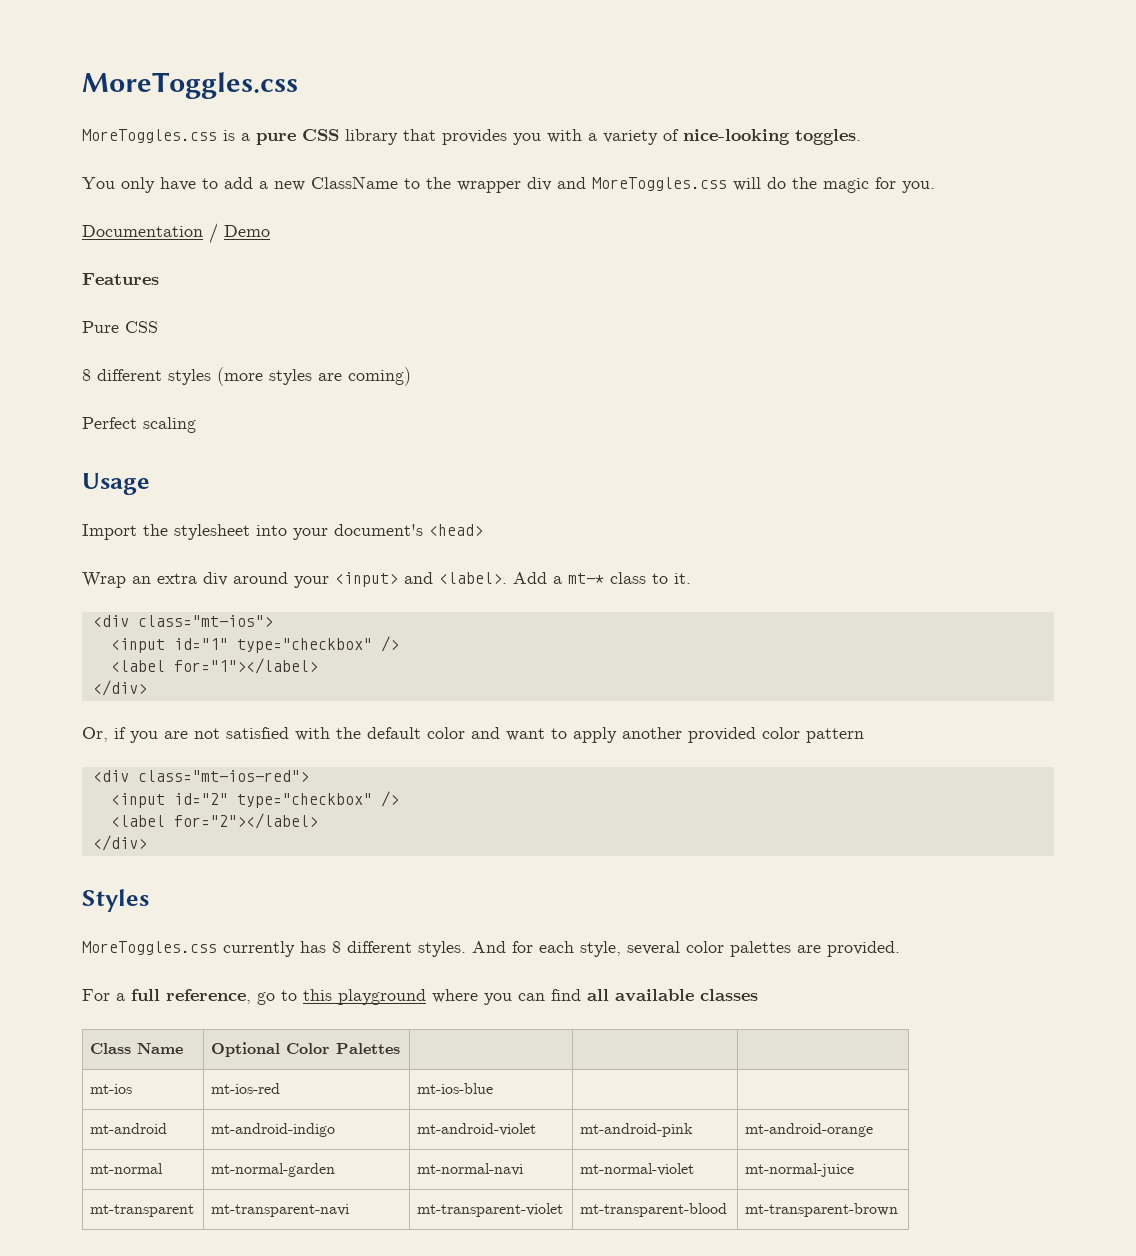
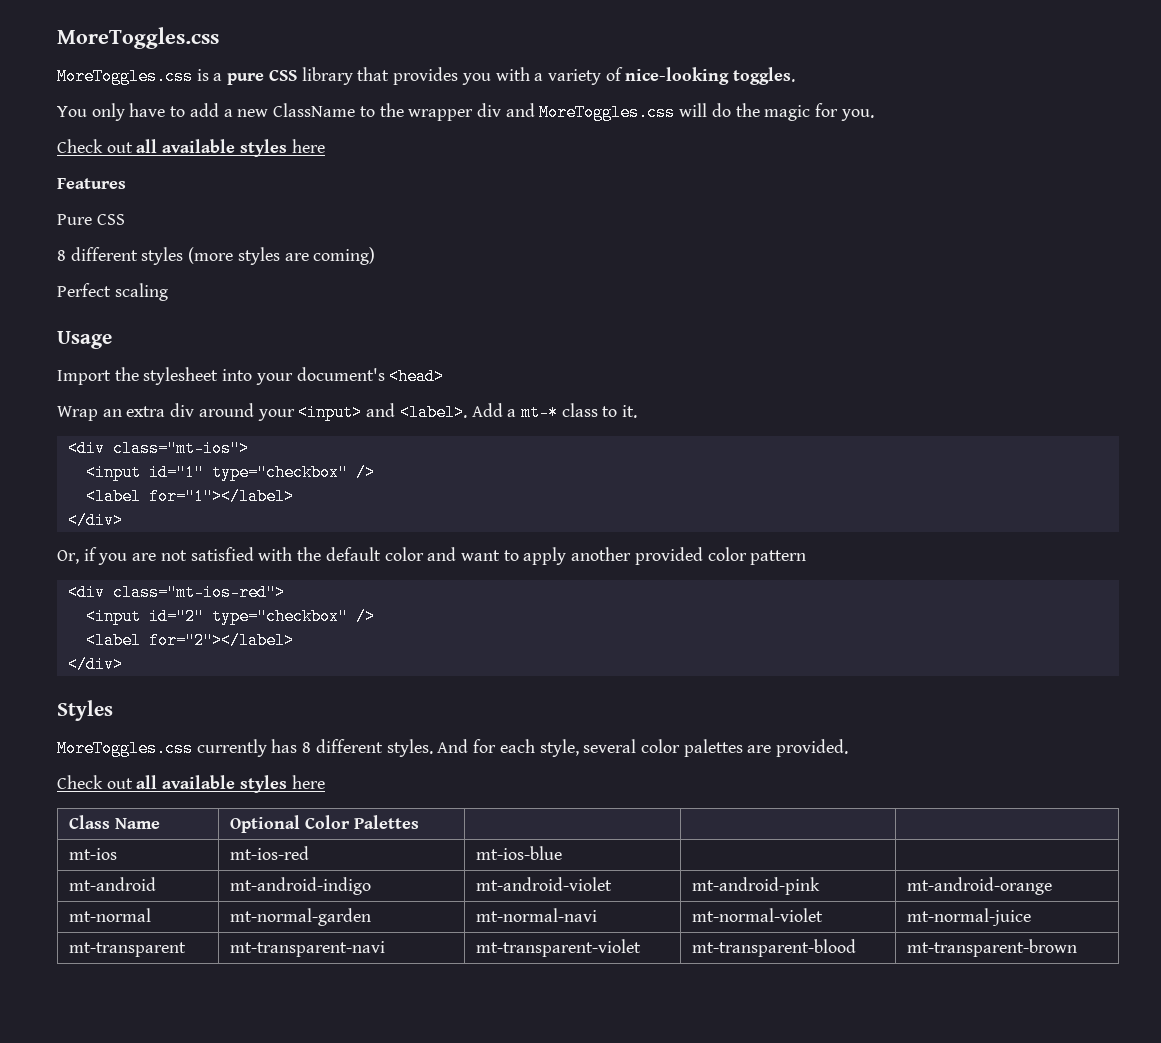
[82,223,270,244] Documentation / Demo -> [57,139,325,157] Check out all available styles here
[82,989,758,1005] For a full reference, go to this playground where you can find all available classes -> [57,775,325,793] Check out all available styles here

